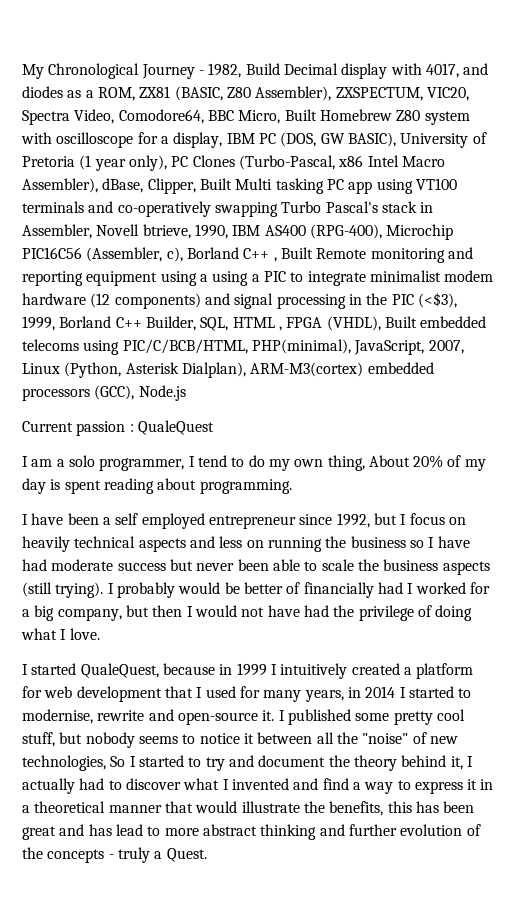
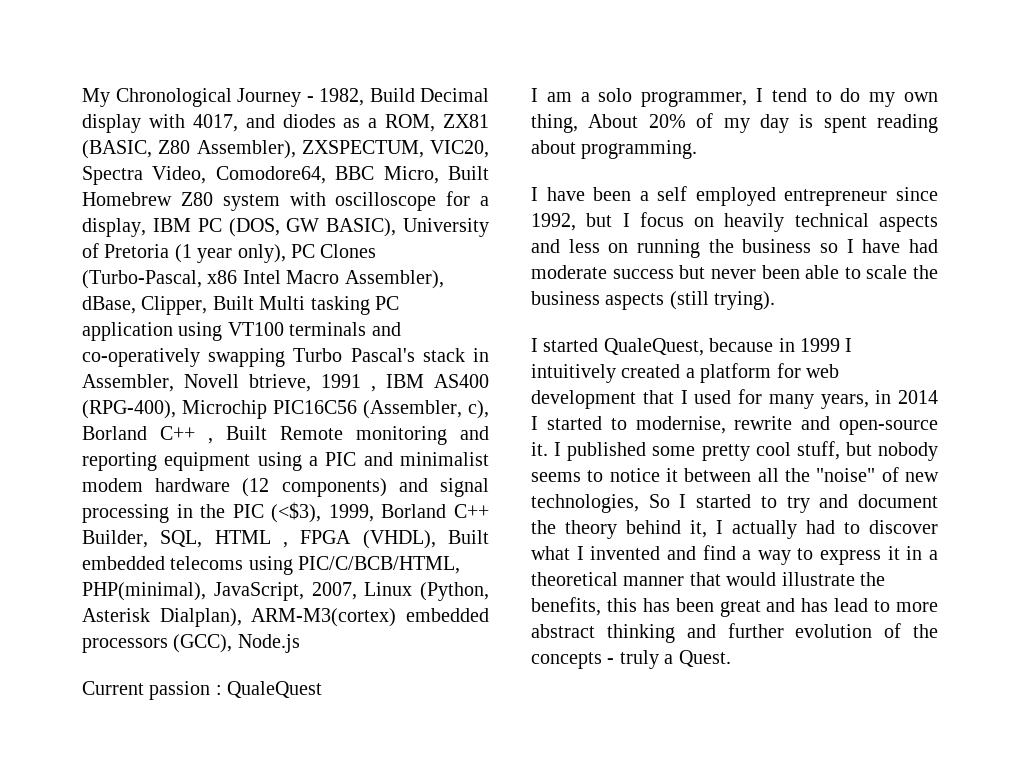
[348,181,373,194] app -> [82,322,173,341] application
[194,224,228,239] 1990, -> [321,374,376,392] 1991 ,
[212,271,366,286] using a PIC to integrate -> [325,452,393,466] PIC and
[107,582,490,598] [22,605,473,621] [21,628,100,640] I probably would be better of financially had I worked for a big company, but then I would not have had the privilege of doing what I love. -> (776, 300) none

